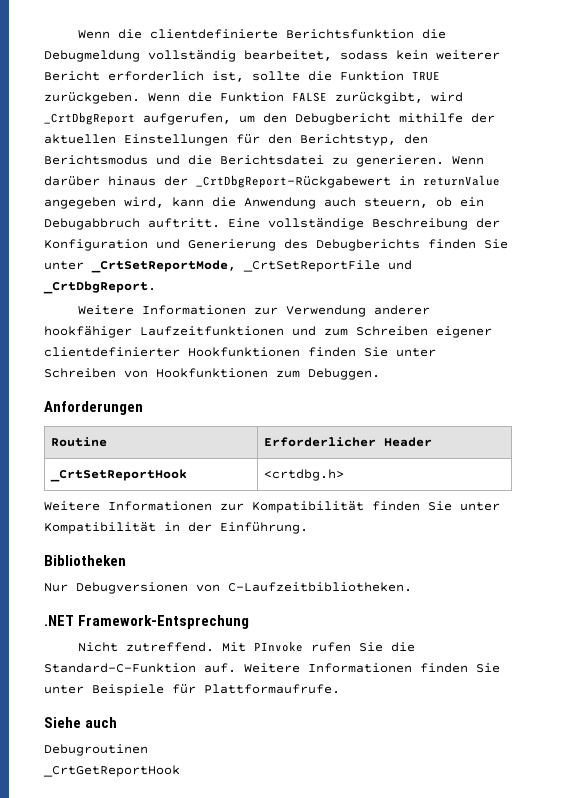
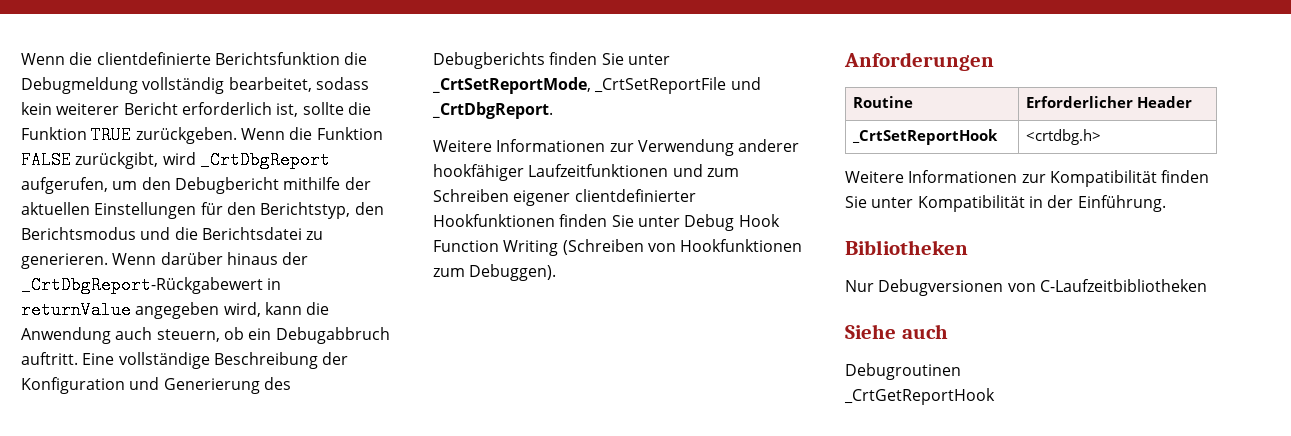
[44,368,116,378] Schreiben -> [684,214,780,231] [433,239,644,256] Debug Hook Function Writing (Schreiben
[308,368,380,380] Debuggen. -> [469,264,557,281] Debuggen).
[228,582,412,592] [44,615,250,629] [77,641,415,652] [44,663,500,673] [44,684,340,696] C-Laufzeitbibliotheken. // .NET Framework-Entsprechung // Nicht zutreffend. Mit PInvoke rufen Sie die Standard-C-Funktion auf. Weitere Informationen finden Sie unter Beispiele für Plattformaufrufe. -> [1039,279,1207,292] C-Laufzeitbibliotheken

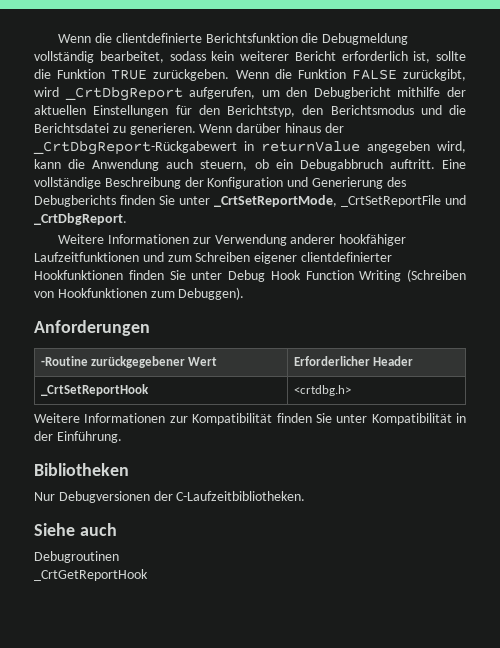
[853,96,914,108] Routine -> [40,356,218,368] -Routine zurückgegebener Wert
[1007,279,1207,292] von C-Laufzeitbibliotheken -> [153,491,306,501] der C-Laufzeitbibliotheken.

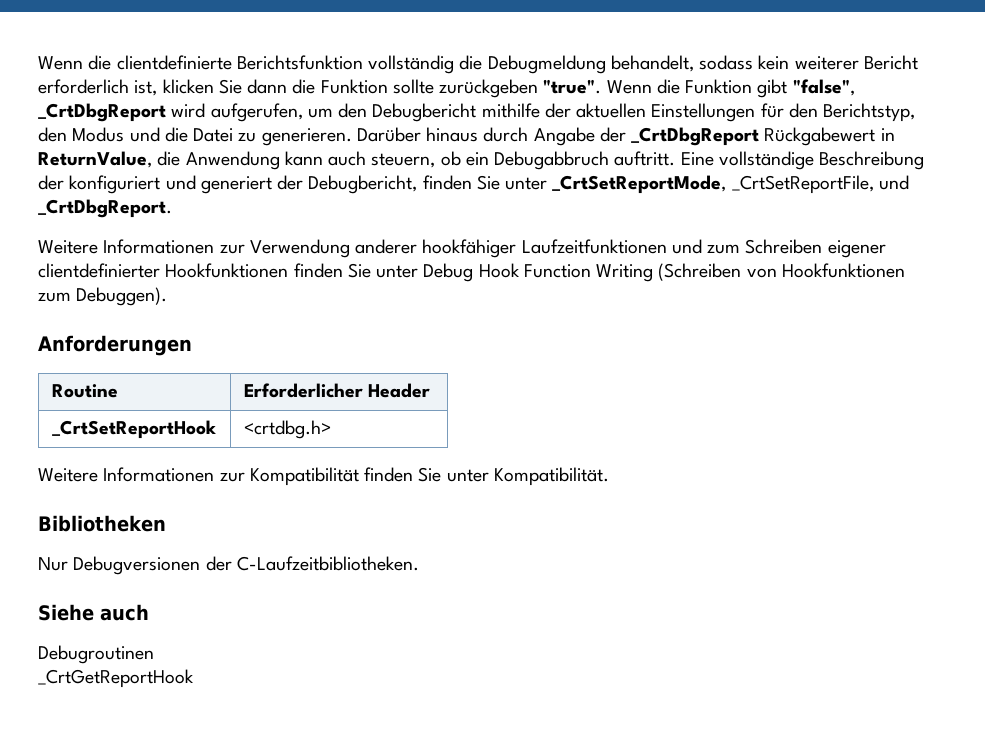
(298, 38) none -> [368,55,455,74] vollständig
[34,51,164,63] vollständig bearbeitet, -> [610,55,694,72] behandelt,
[436,51,466,61] [34,69,466,81] [34,87,183,101] sollte die Funktion TRUE zurückgeben. Wenn die Funktion FALSE zurückgibt, wird _CrtDbgReport -> [162,79,855,98] [38,103,206,122] klicken Sie dann die Funktion sollte zurückgeben "true". Wenn die Funktion gibt "false", _CrtDbgReport wird
[330,105,414,115] Berichtsmodus -> [72,127,125,142] Modus
[34,123,109,133] Berichtsdatei -> [193,128,234,142] Datei
[199,123,344,133] [33,141,466,155] [34,159,61,169] Wenn darüber hinaus der _CrtDbgReport-Rückgabewert in returnValue angegeben wird, kann -> [356,127,895,146] [38,151,152,168] Darüber hinaus durch Angabe der _CrtDbgReport Rückgabewert in ReturnValue,
(160, 165) none -> [284,151,323,166] kann
[207,177,406,189] [34,195,116,207] Konfiguration und Generierung des Debugberichts -> [69,175,418,194] konfiguriert und generiert der Debugbericht,
[341,195,441,207] _CrtSetReportFile -> [731,175,874,194] _CrtSetReportFile,
[40,356,218,368] -Routine zurückgegebener Wert -> [51,384,118,398] Routine
[371,413,466,425] [34,431,122,443] Kompatibilität in der Einführung. -> [493,467,609,486] Kompatibilität.

